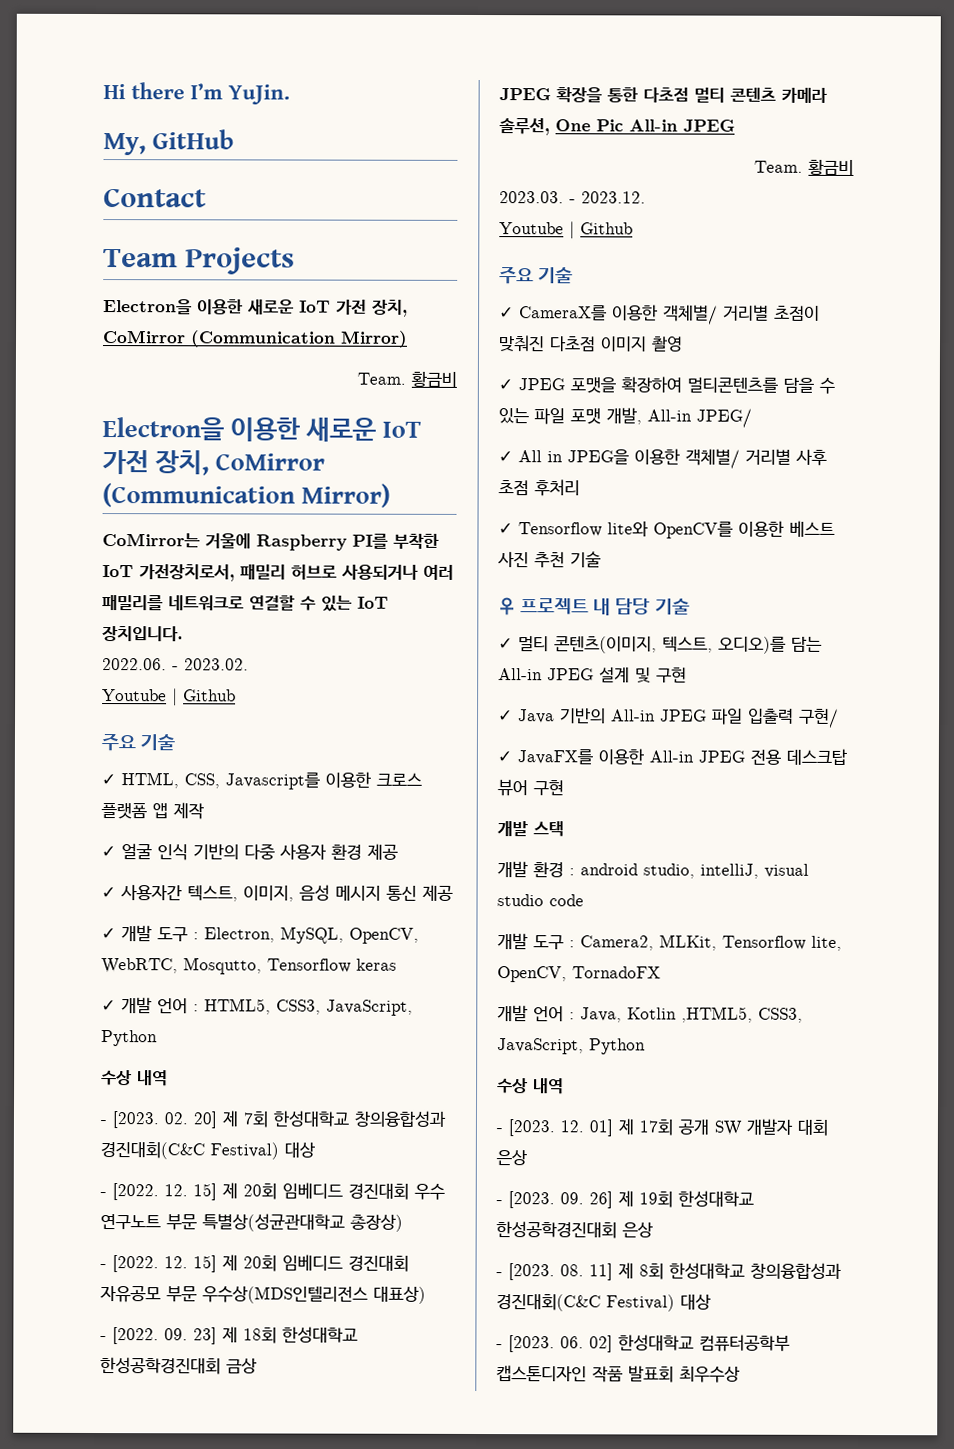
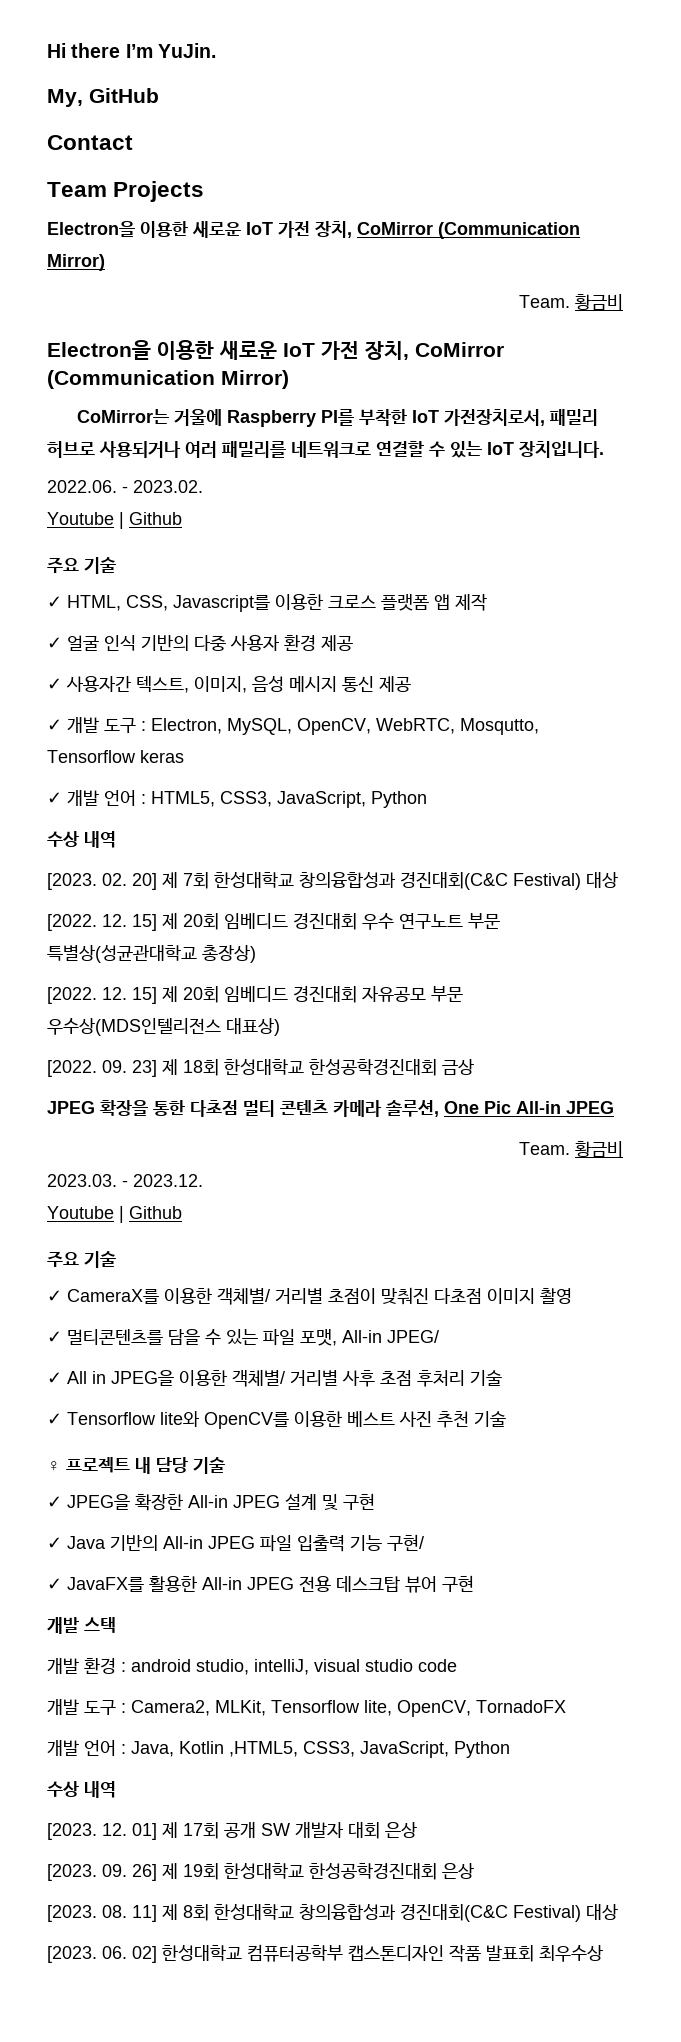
[100,1120,107,1125] - -> (116, 839) none
[100,1192,107,1197] - -> (618, 880) none
[100,1264,107,1269] - -> (256, 954) none
[100,1336,107,1341] - -> (280, 1027) none
[518,376,682,394] JPEG 포맷을 확장하여 -> (62, 1337) none
[570,407,642,425] 포맷 개발, -> [300,1329,337,1346] 포맷,
(580, 488) none -> [470,1370,502,1386] 기술
[518,635,822,654] 멀티 콘텐츠(이미지, 텍스트, 오디오)를 담는 -> [67,1494,183,1511] JPEG을 확장한
(794, 716) none -> [350,1535,382,1551] 기능
[598,748,644,765] 이용한 -> [149,1576,197,1592] 활용한
[496,1128,503,1133] - -> (116, 1789) none
[496,1200,503,1205] - -> (417, 1830) none
[496,1272,503,1277] - -> (474, 1871) none
[496,1344,503,1349] - -> (618, 1912) none

